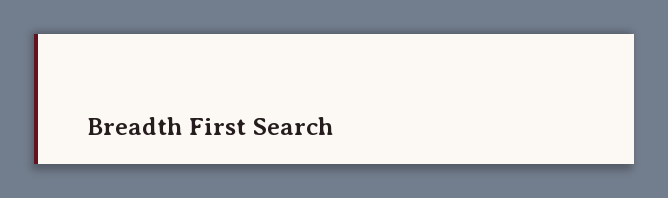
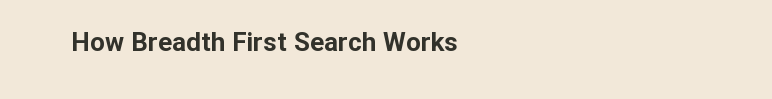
(87, 126) none -> [71,32,124,51] How
(333, 126) none -> [383,32,459,51] Works

